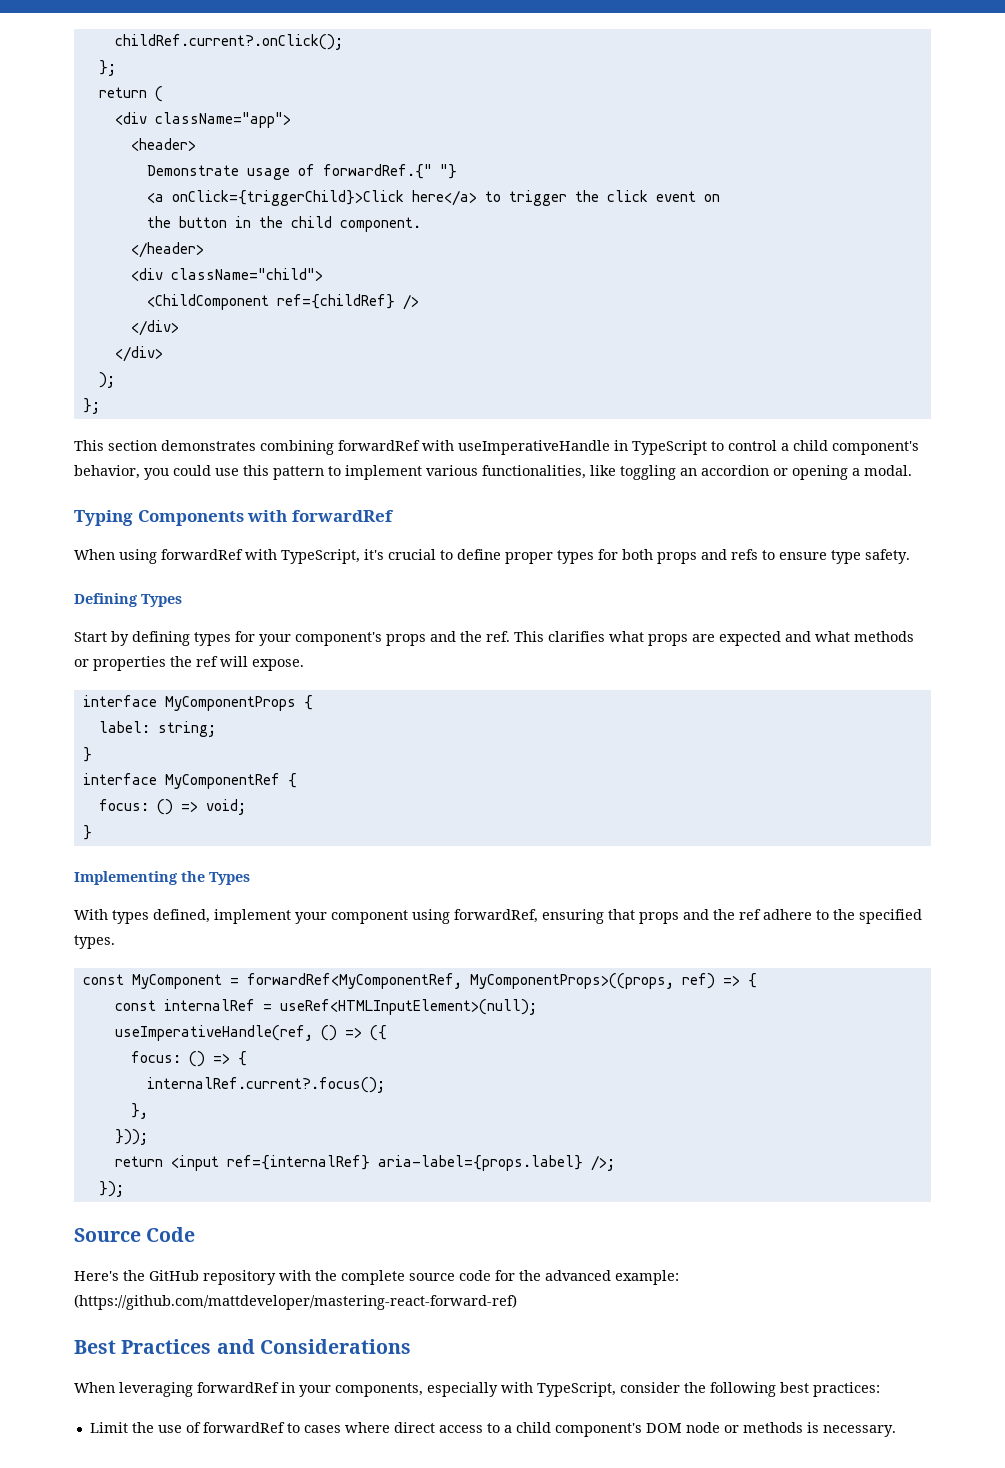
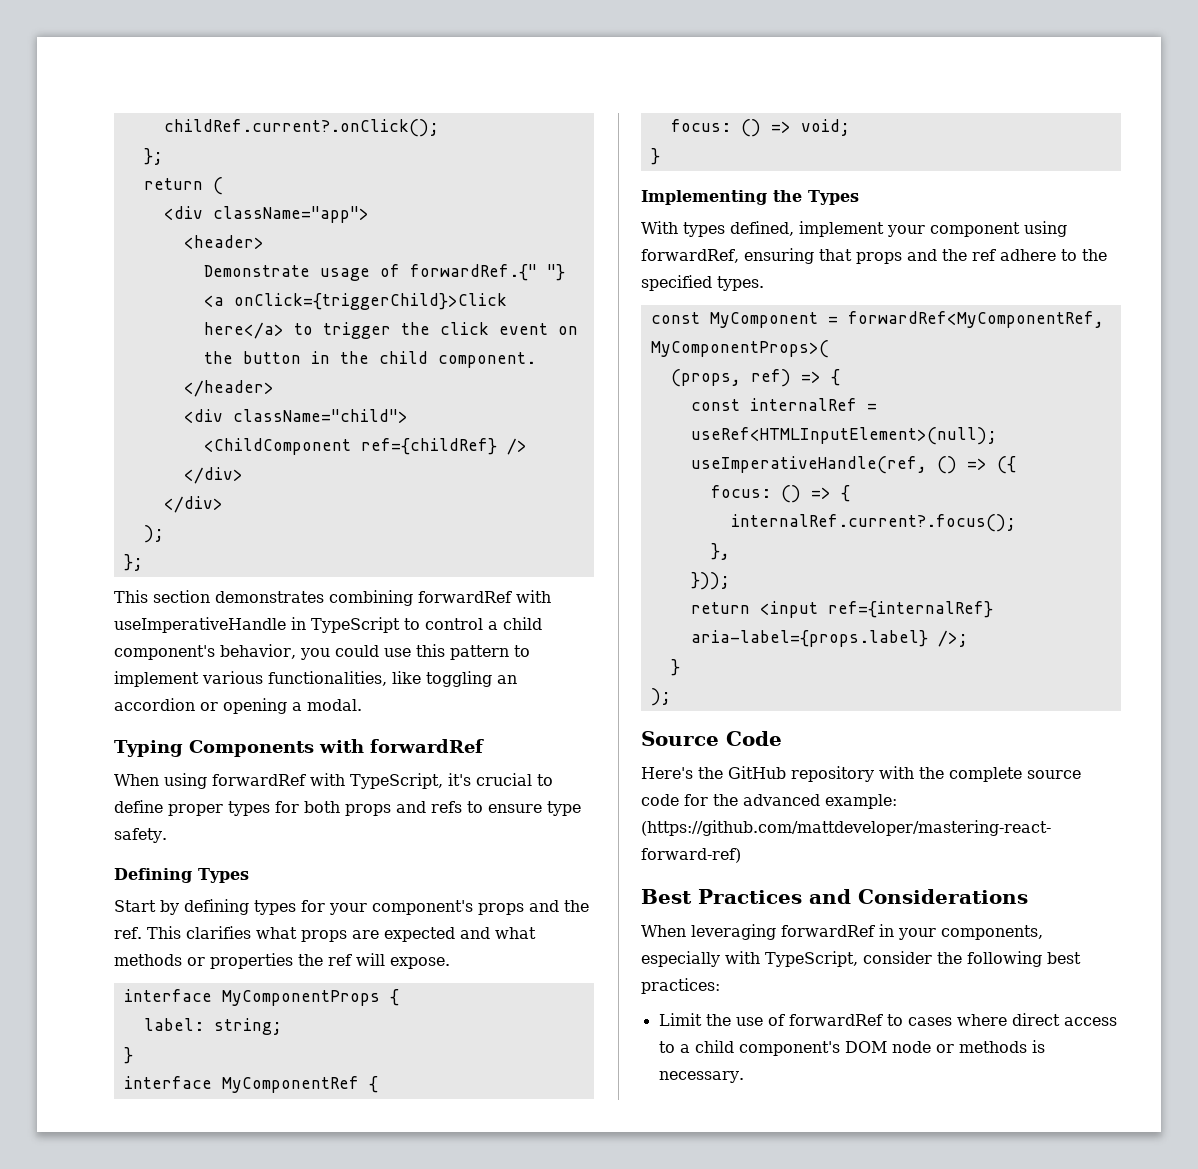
[469,973,674,989] MyComponentProps>((props, -> [650,340,829,358] [670,369,741,387] MyComponentProps>( // (props,
[98,1181,124,1197] }); -> [670,659,680,676] [650,688,671,706] } // );

